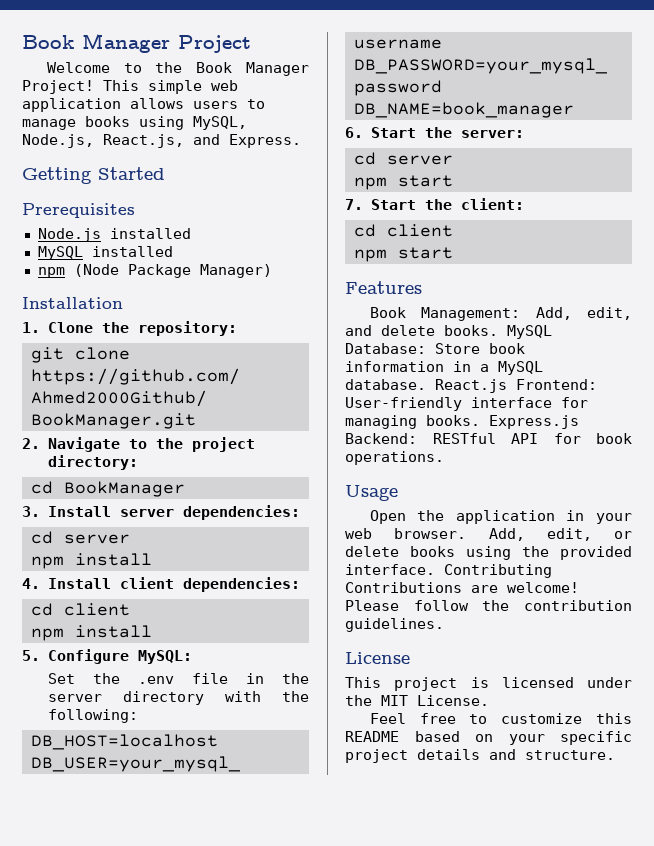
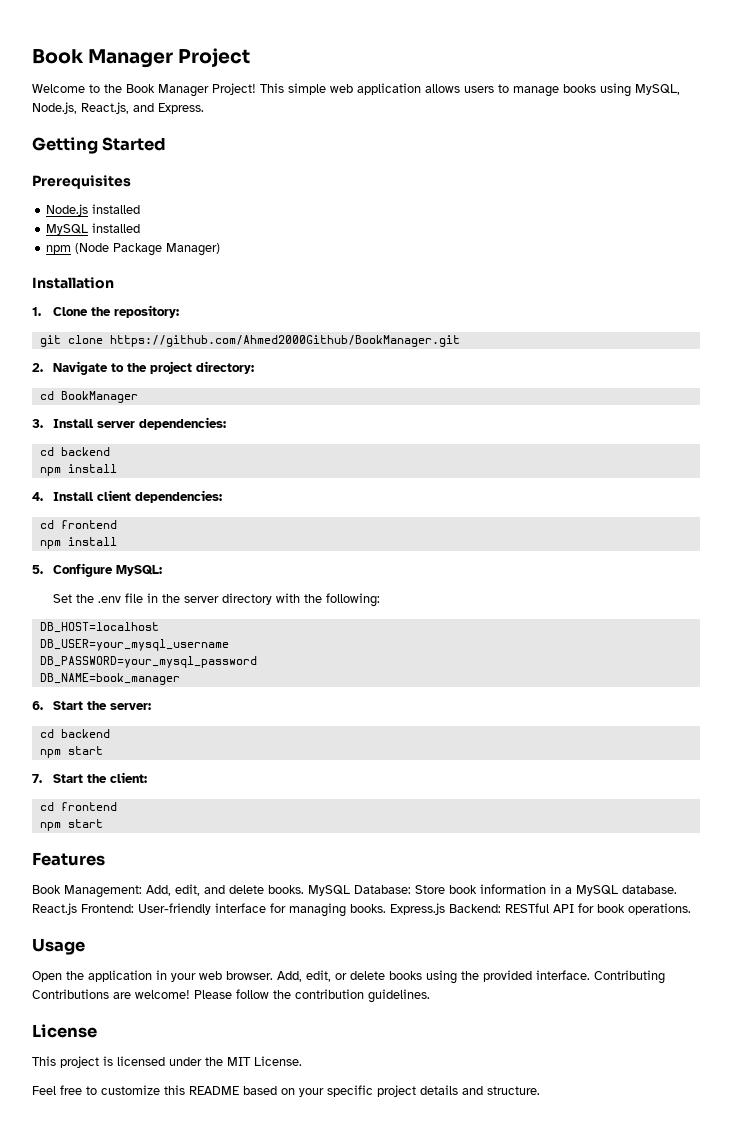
[63,534,130,544] server -> [60,447,110,456] backend
[63,603,130,616] client -> [60,520,117,529] frontend
[386,155,453,165] server -> [60,729,110,738] backend
[386,224,453,237] client -> [60,802,117,811] frontend

